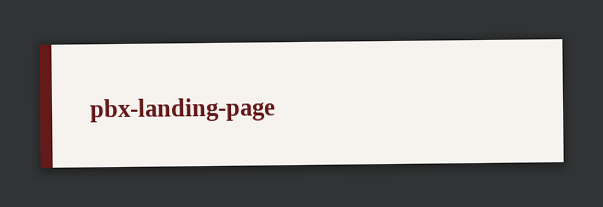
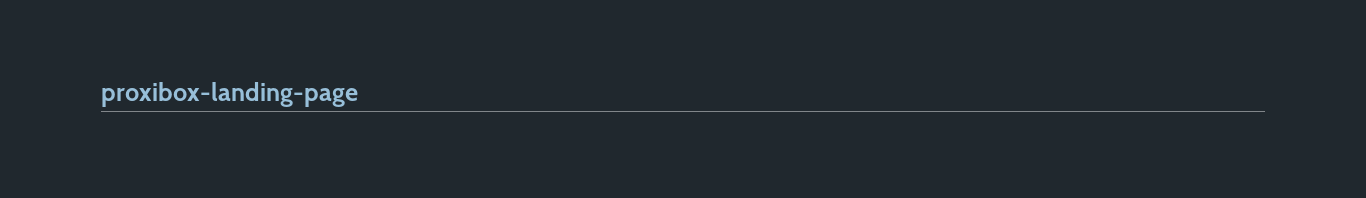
[89,97,276,123] pbx-landing-page -> [101,82,358,107] proxibox-landing-page

